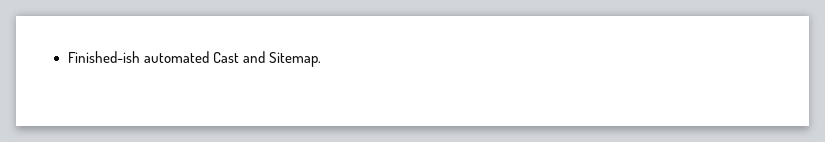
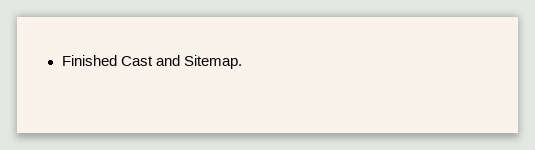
[67,51,209,63] Finished-ish automated -> [61,55,117,66] Finished

